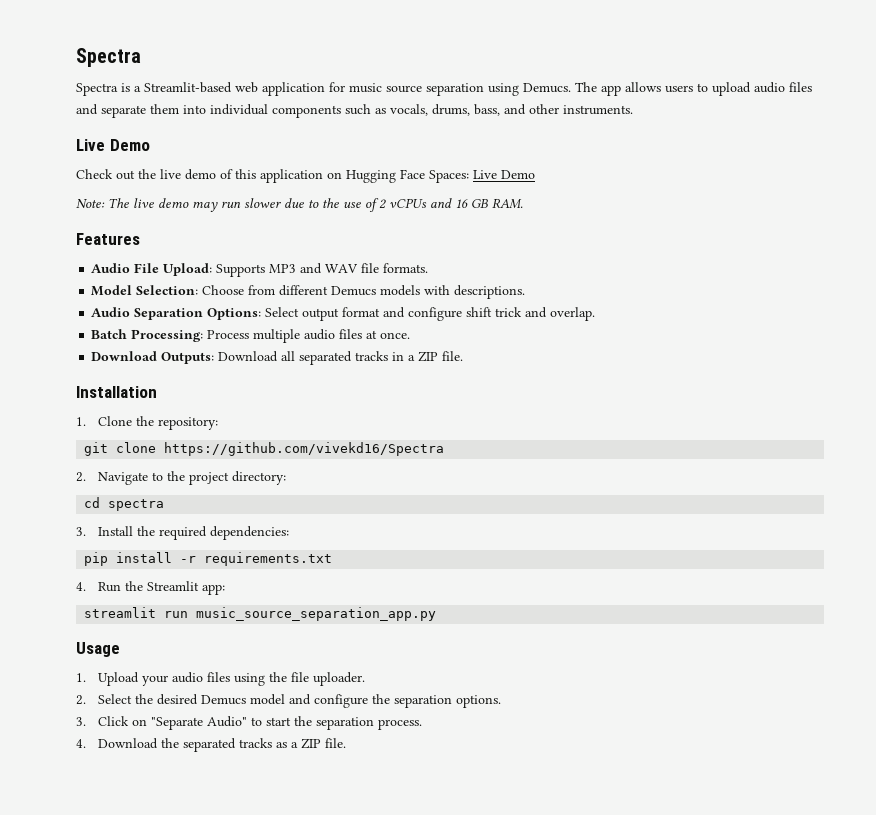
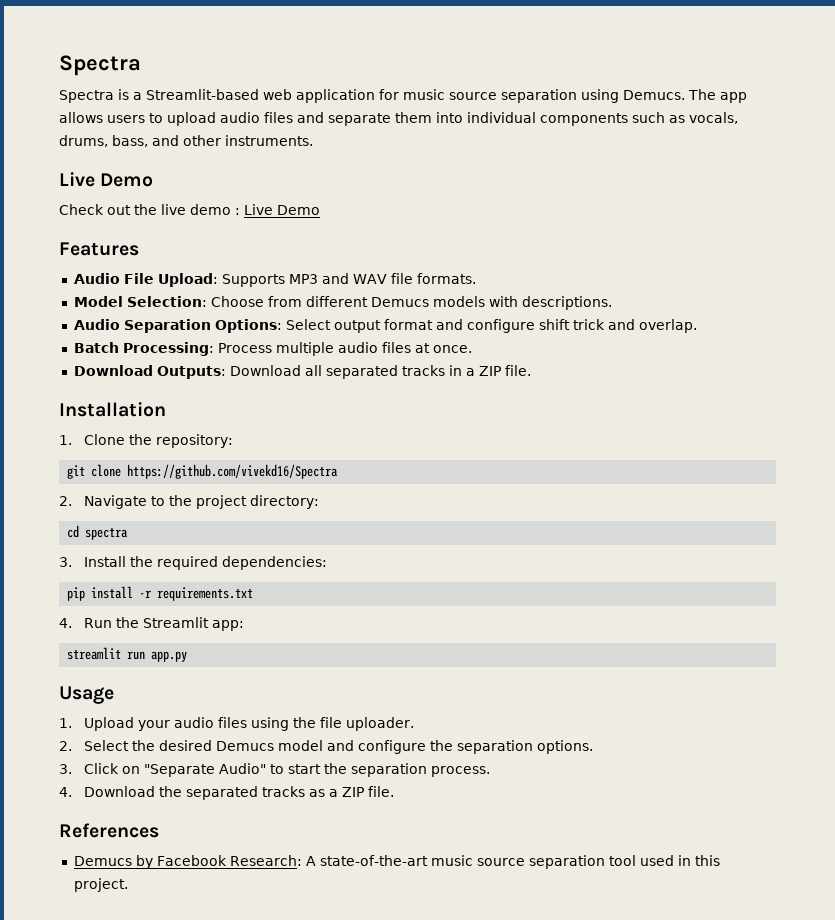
[220,169,535,183] [76,198,523,212] of this application on Hugging Face Spaces: Live Demo // Note: The live demo may run slower due to the use of 2 vCPUs and 16 GB RAM. -> [235,204,320,215] : Live Demo
[196,607,437,621] music_source_separation_app.py -> [151,651,188,662] app.py
(347, 743) none -> [59,823,159,838] [73,855,720,869] [73,878,128,892] // References // Demucs by Facebook Research: A state-of-the-art music source separation tool used in this project.

